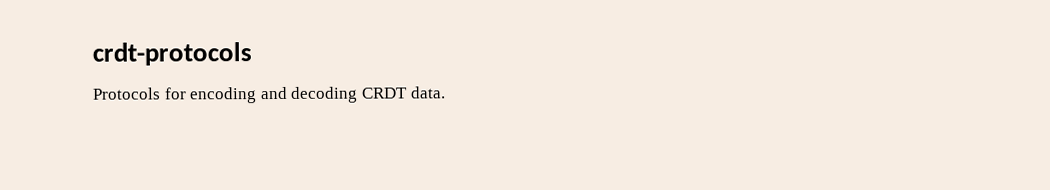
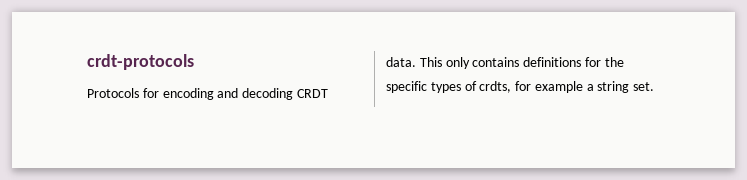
(446, 92) none -> [419,57,624,69] [386,81,655,93] This only contains definitions for the specific types of crdts, for example a string set.

